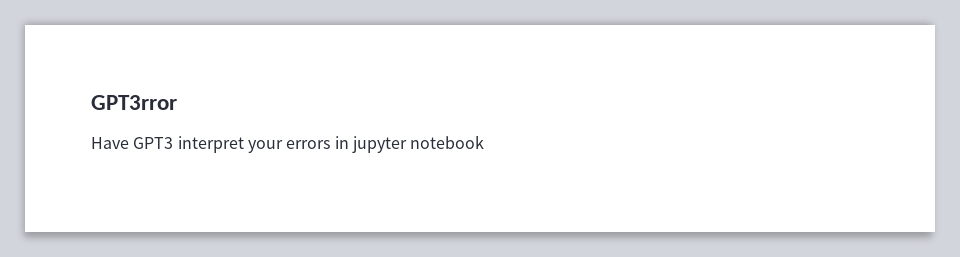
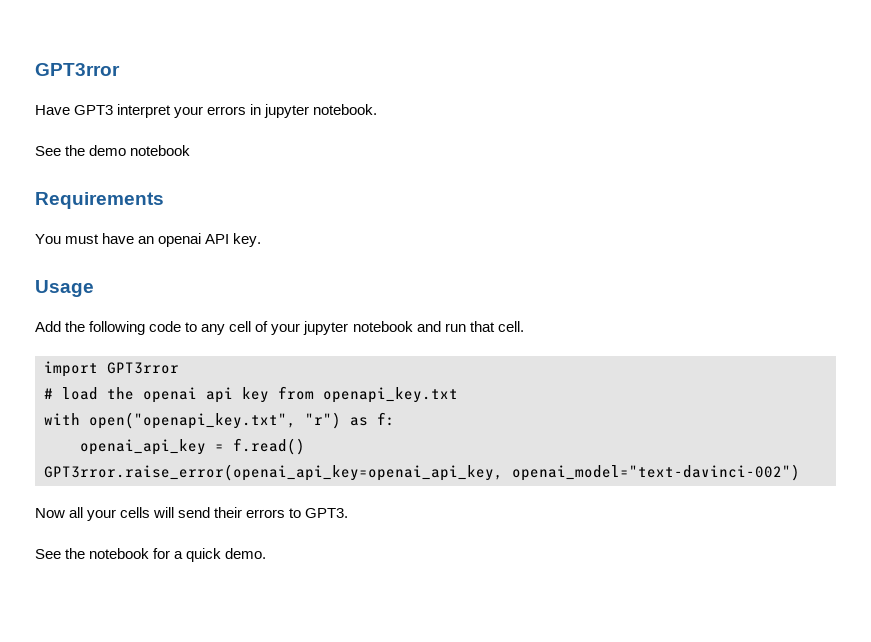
[410,135,485,149] notebook -> [313,104,378,115] [35,145,191,156] [35,192,164,209] [35,233,262,247] [35,280,94,297] [35,321,524,335] [44,361,179,377] [44,386,458,403] [44,412,395,429] [80,438,305,455] [44,464,800,481] [35,507,349,521] [35,548,267,562] notebook. // See the demo notebook // Requirements // You must have an openai API key. // Usage // Add the following code to any cell of your jupyter notebook and run that cell. // import GPT3rror // # load the openai api key from openapi_key.txt // with open("openapi_key.txt", "r") as f: // openai_api_key = f.read() // GPT3rror.raise_error(openai_api_key=openai_api_key, openai_model="text-davinci-002") // Now all your cells will send their errors to GPT3. // See the notebook for a quick demo.

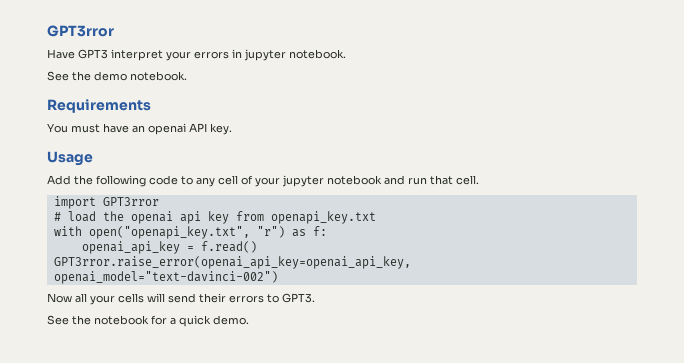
[130,145,191,156] notebook -> [130,71,187,81] notebook.

